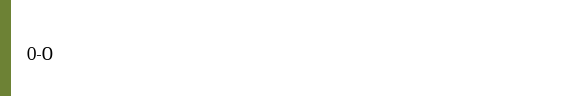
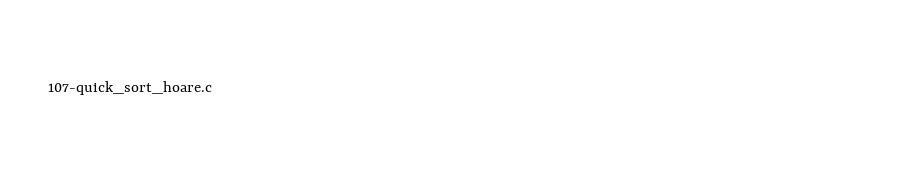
[27,47,53,60] 0-O -> [48,81,212,95] 107-quick_sort_hoare.c

